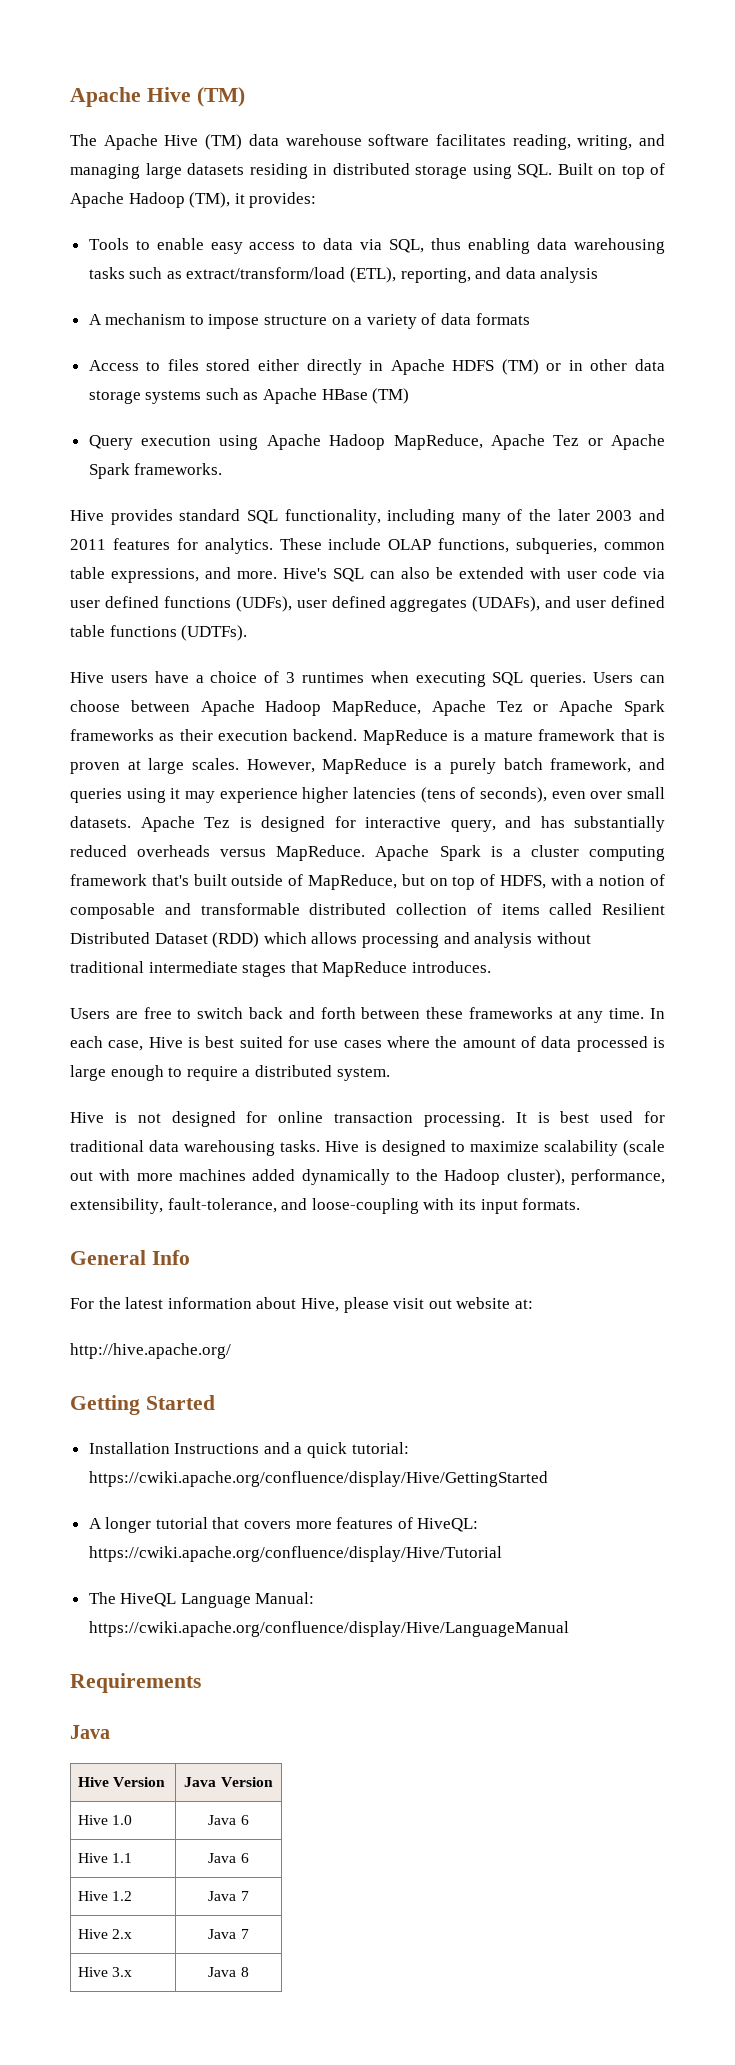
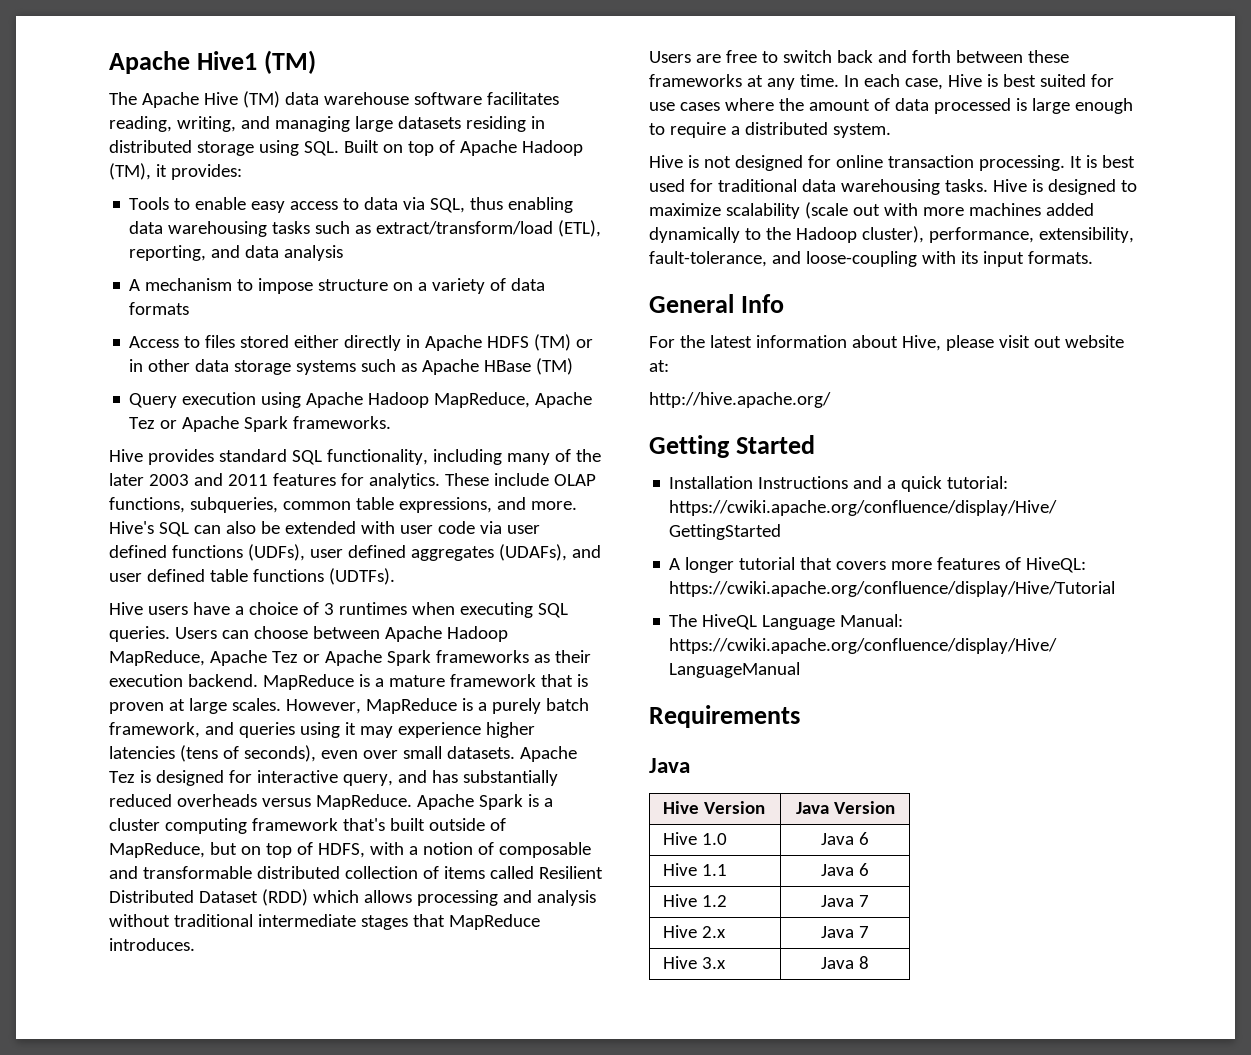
[70,87,191,107] Apache Hive -> [109,51,258,74] Apache Hive1

